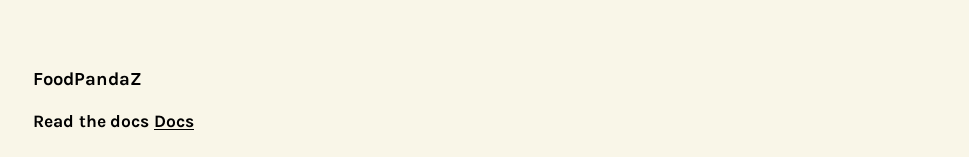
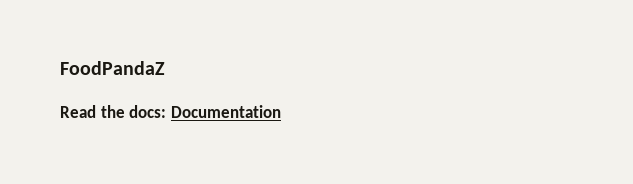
[110,115,195,128] docs Docs -> [129,105,281,118] docs: Documentation

